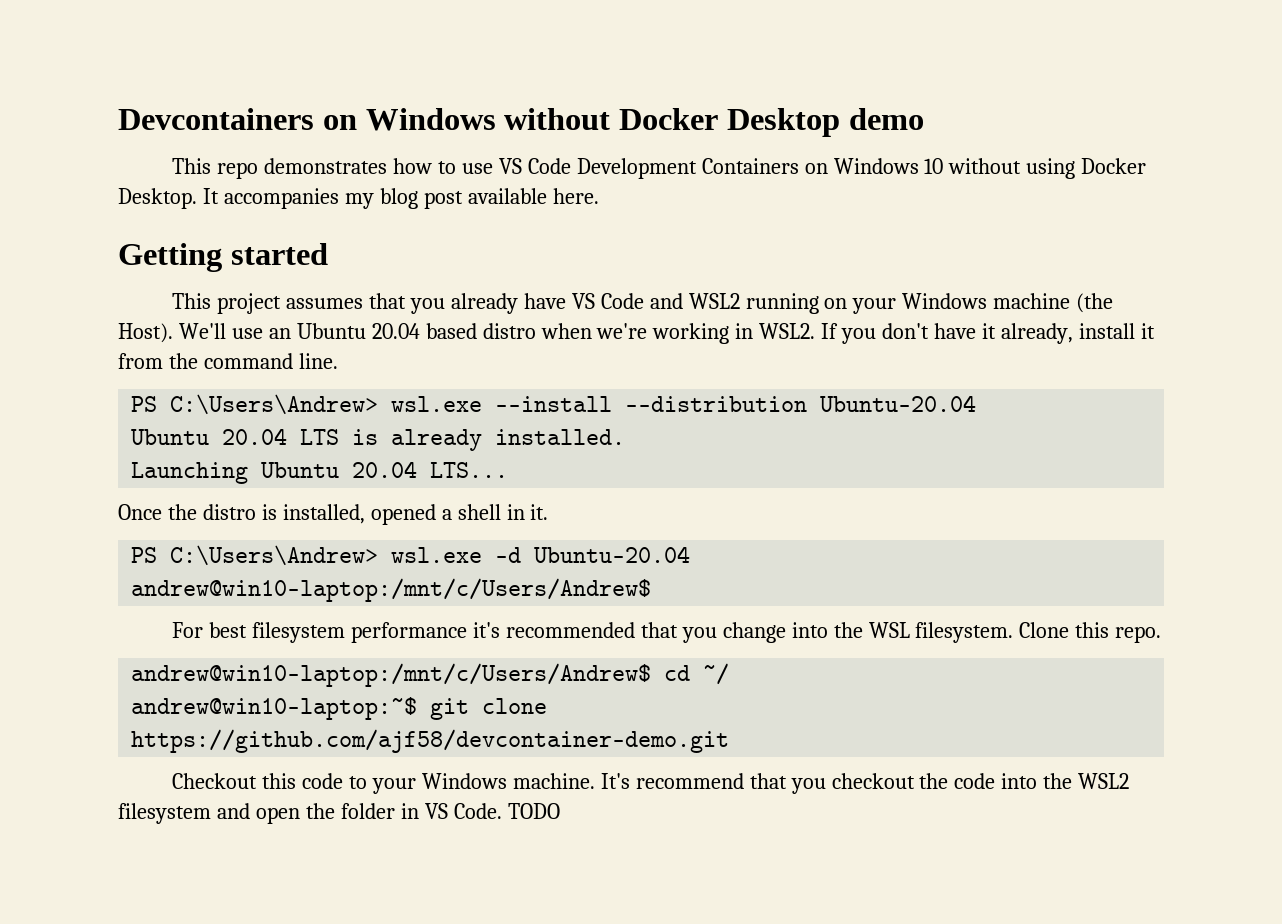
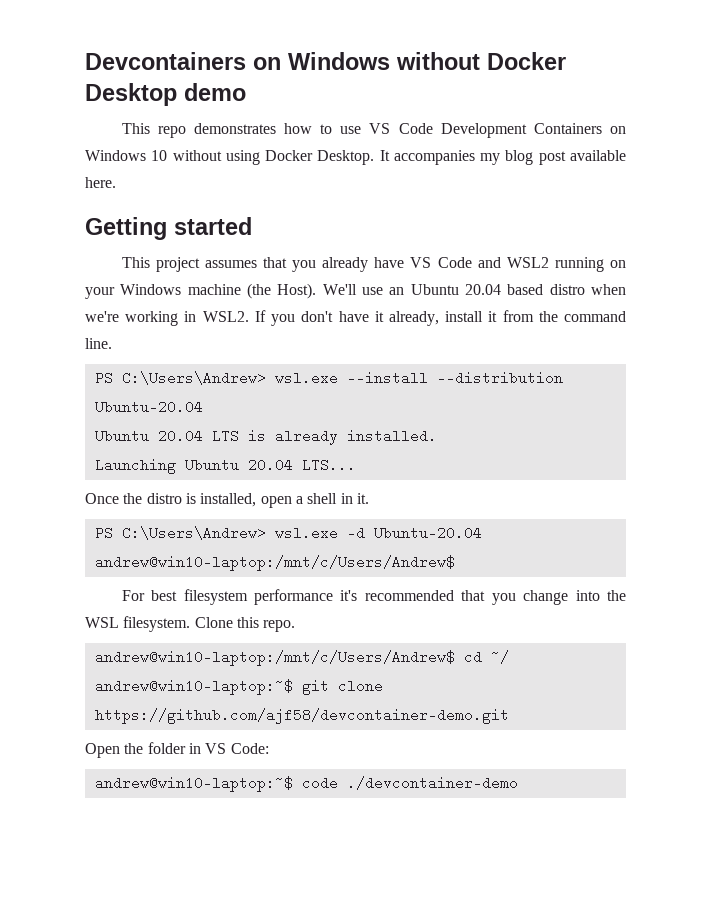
[370,504,436,525] opened -> [260,496,292,508] open
[172,773,1130,794] [118,803,560,824] Checkout this code to your Windows machine. It's recommend that you checkout the code into the WSL2 filesystem and open the folder in VS Code. TODO -> [85,742,269,758] [94,776,518,792] Open the folder in VS Code: // andrew@win10-laptop:~$ code ./devcontainer-demo

